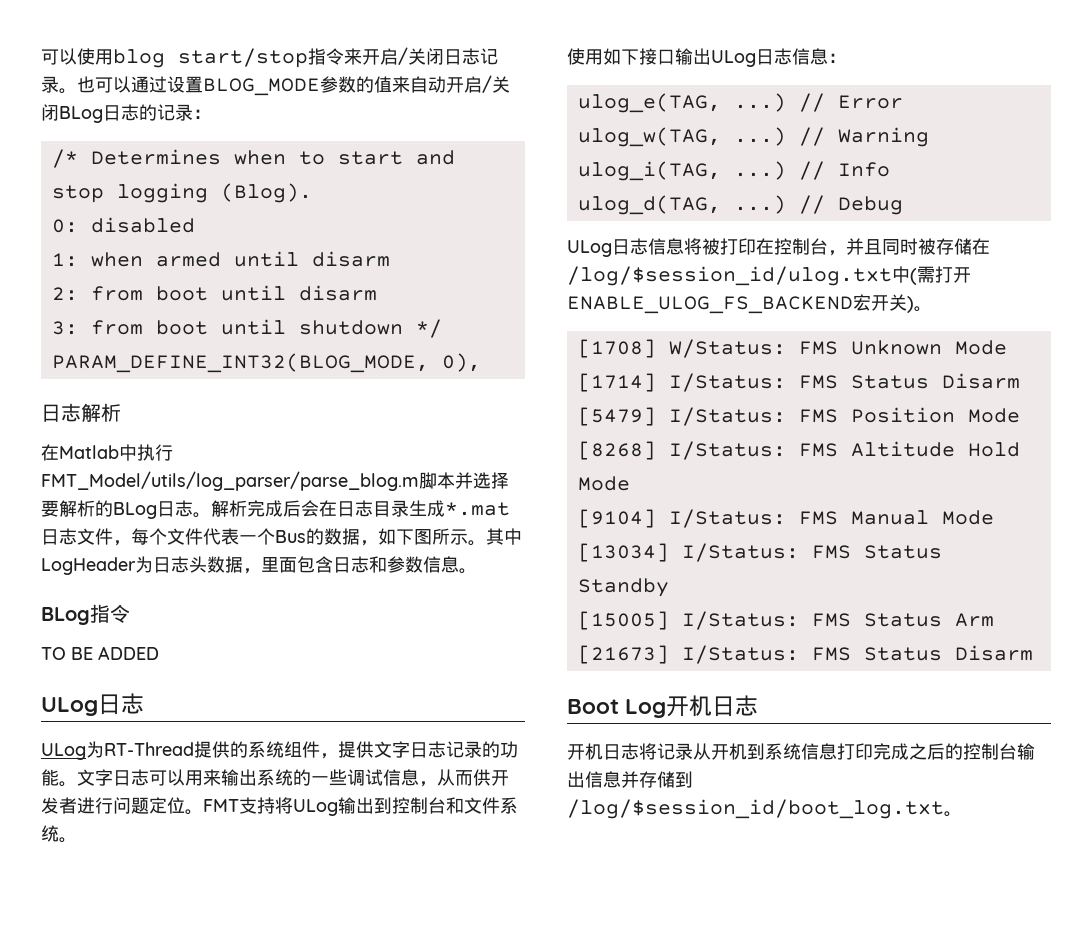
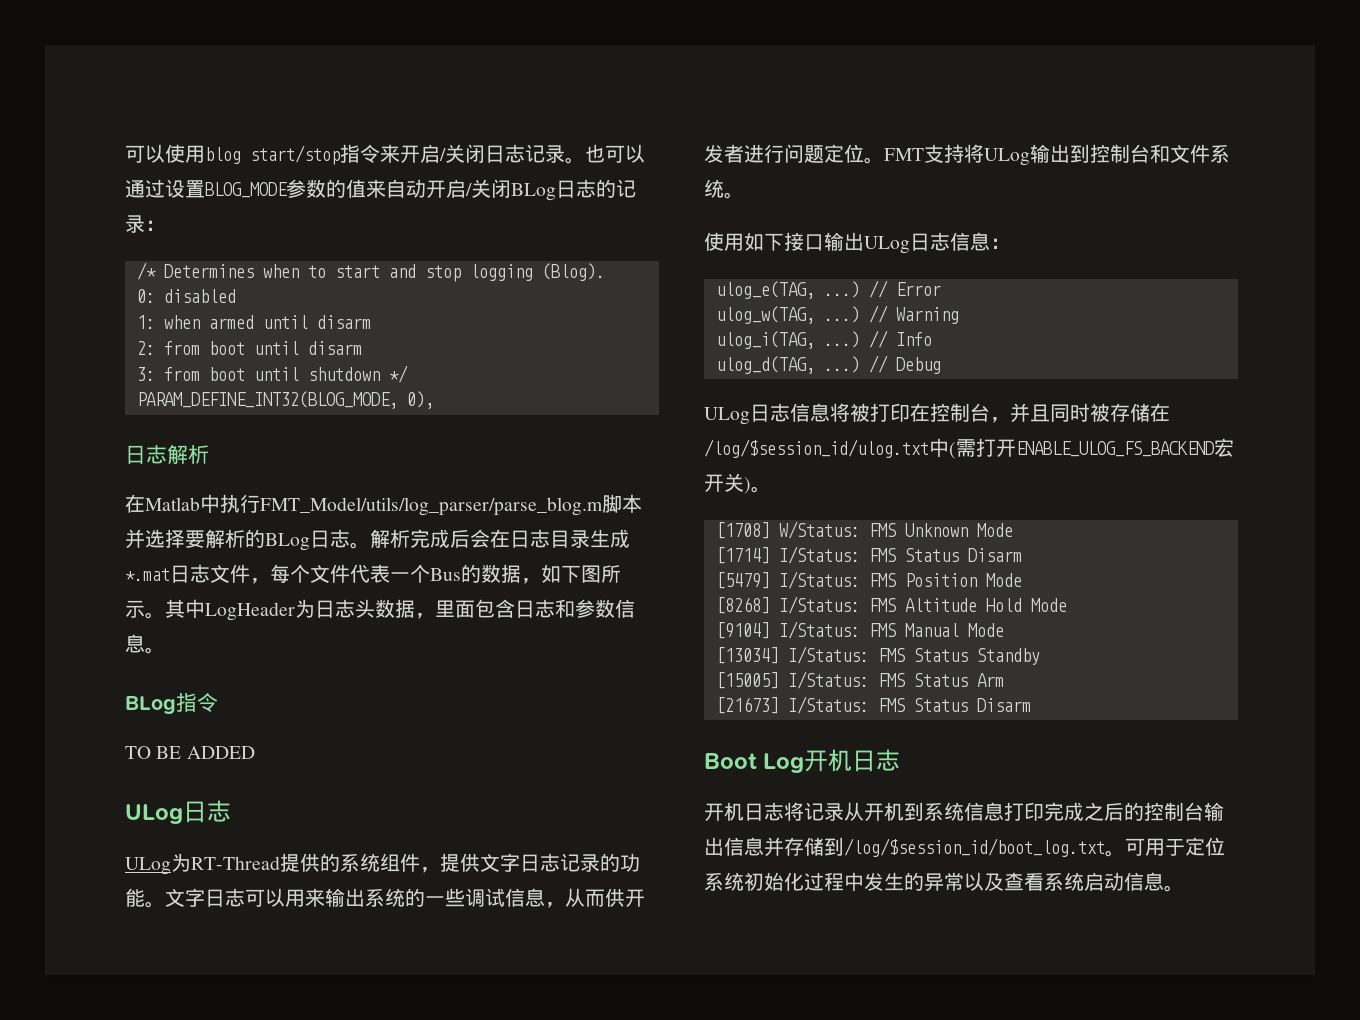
(962, 814) none -> [1125,837,1225,856] [704,872,1184,892] 可用于定位系统初始化过程中发生的异常以及查看系统启动信息。

